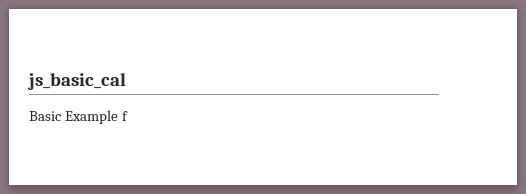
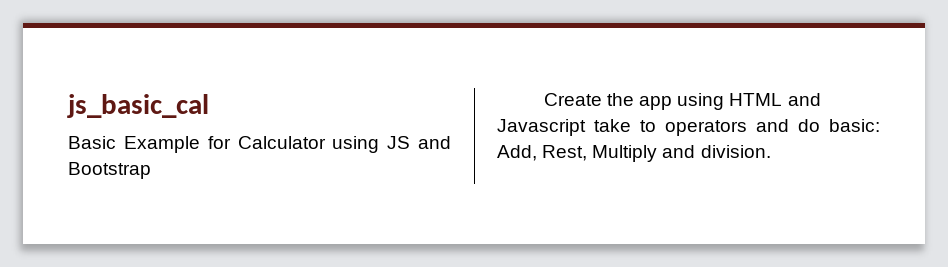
[121,111,128,121] f -> [207,136,451,153] [68,162,151,179] [543,93,821,110] [497,119,880,136] [497,145,771,162] for Calculator using JS and Bootstrap // Create the app using HTML and Javascript take to operators and do basic: Add, Rest, Multiply and division.

